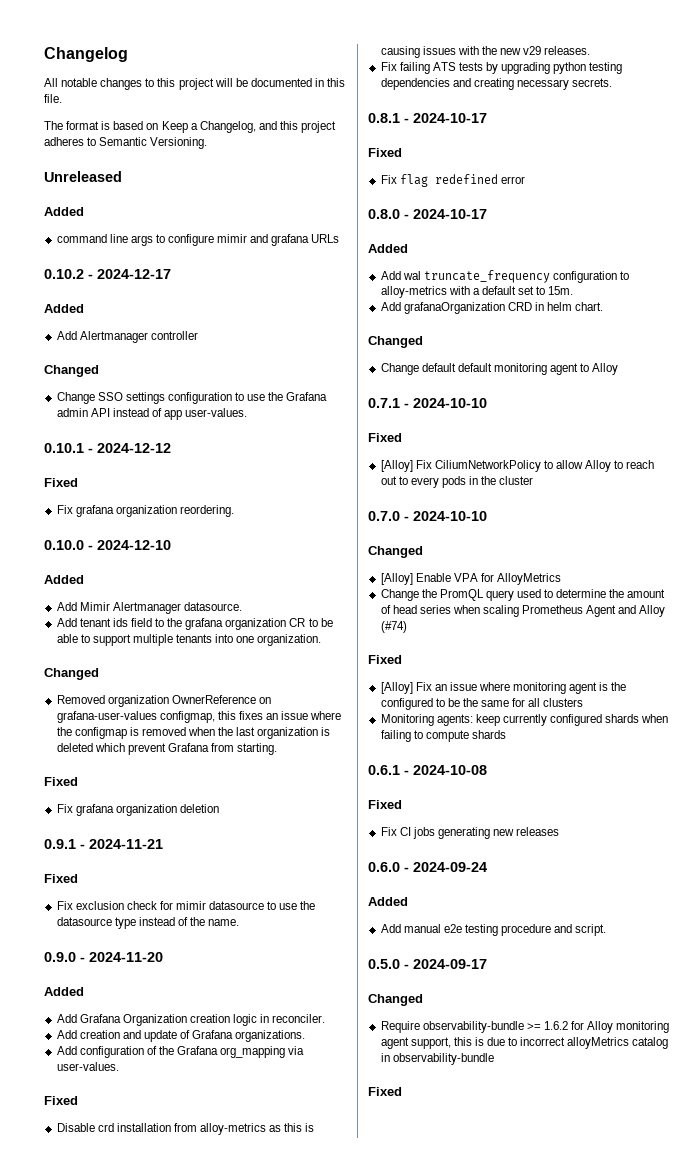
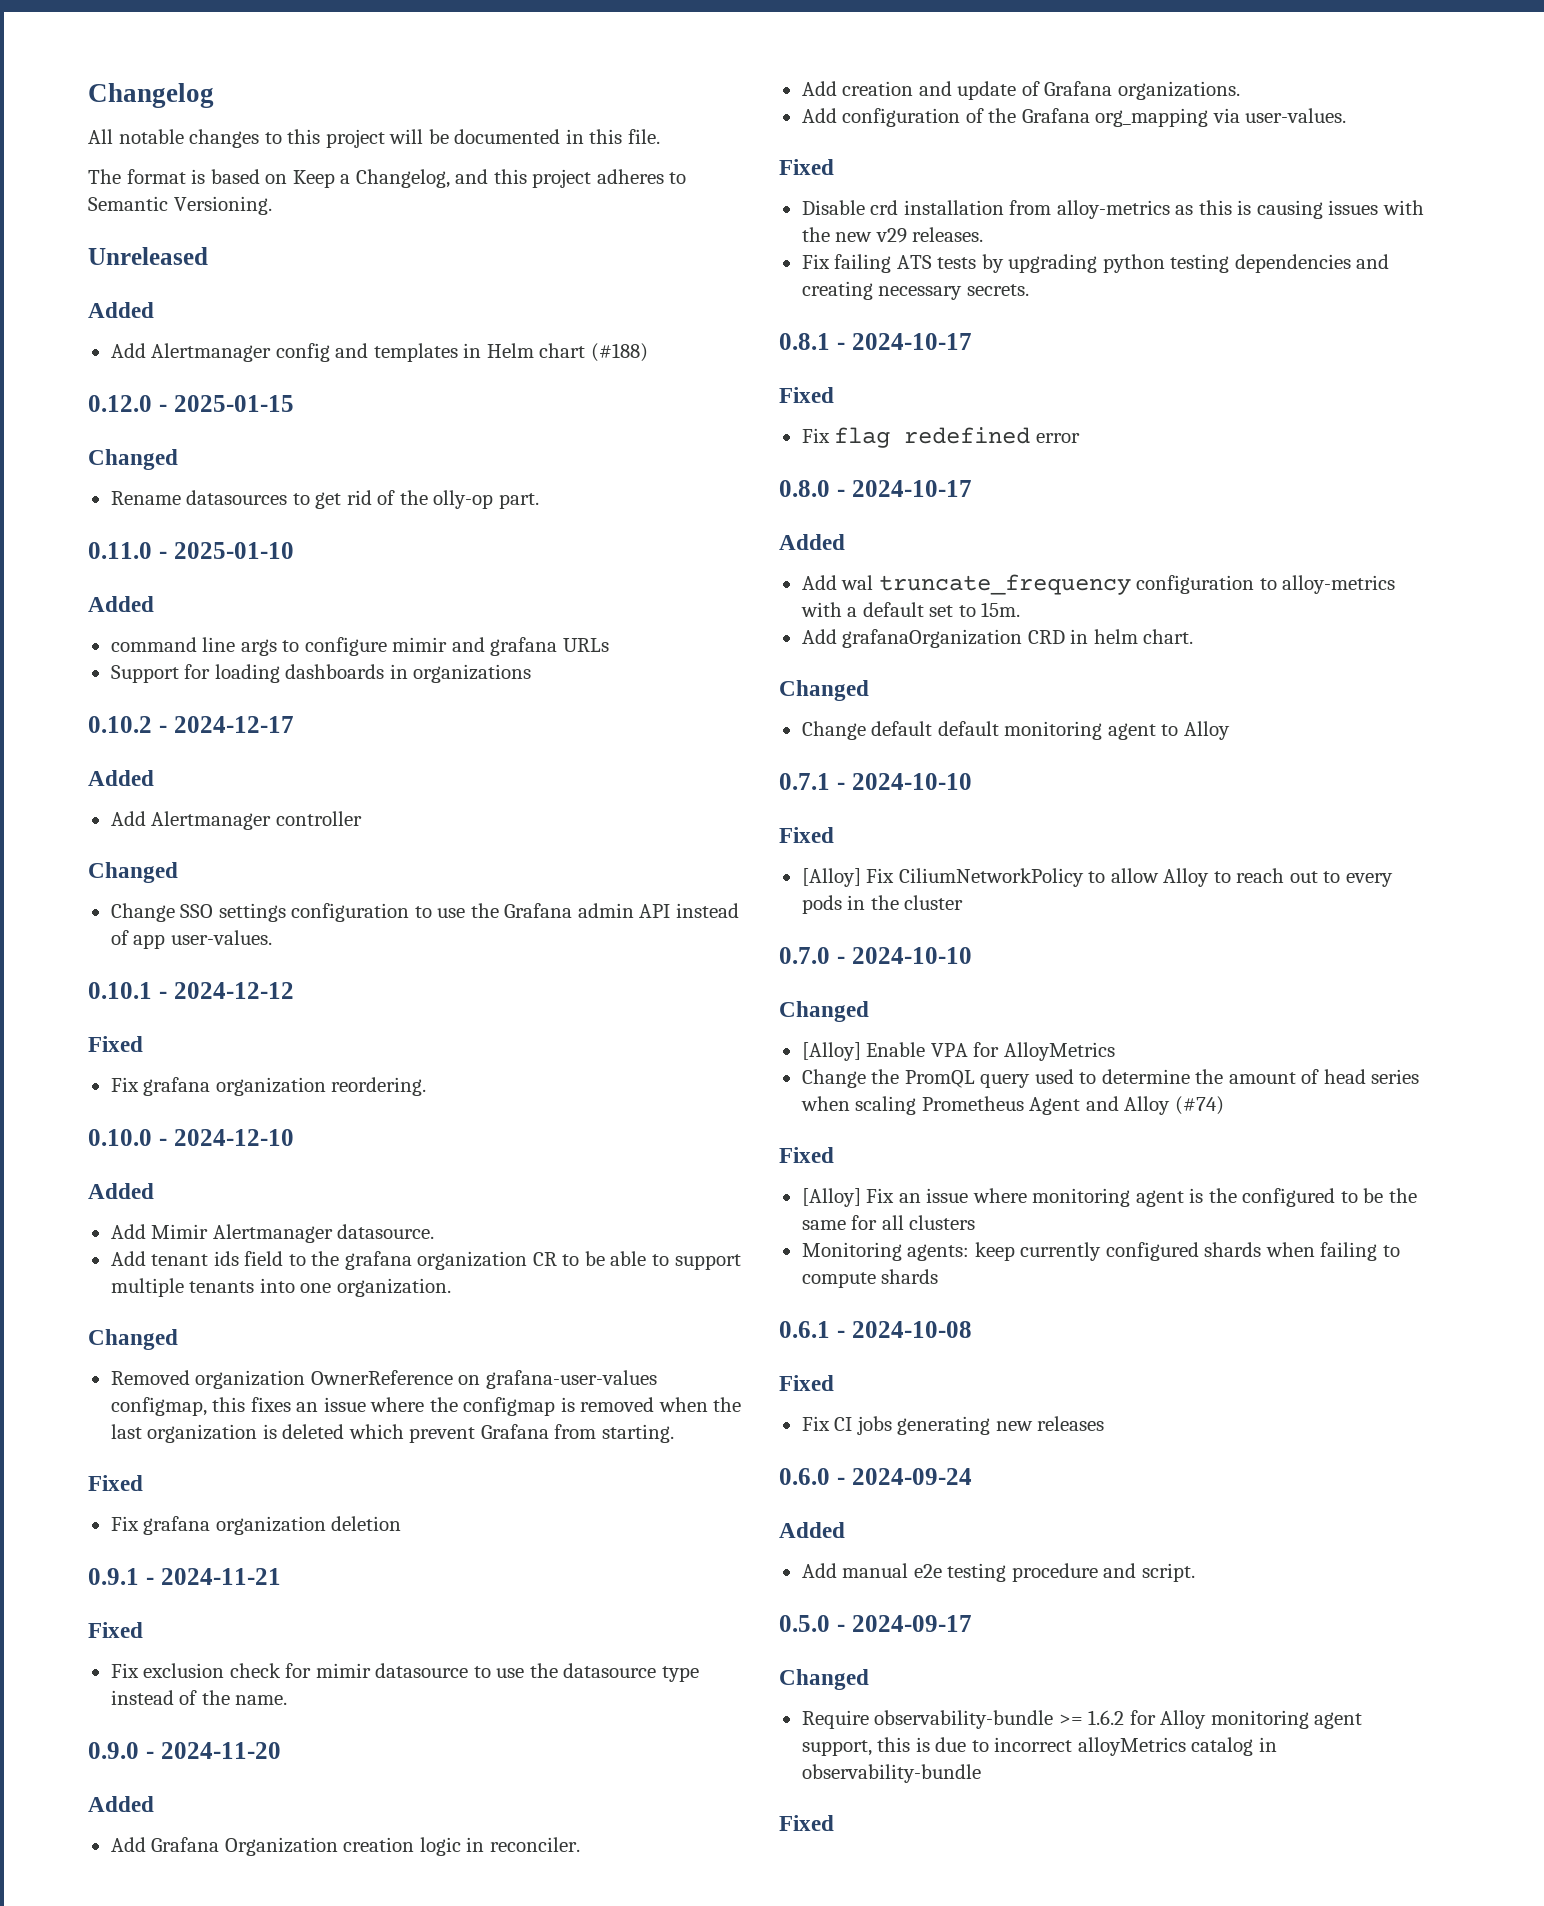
(84, 211) none -> [110,343,648,362] [88,395,294,412] [88,449,178,470] [110,490,539,509] [88,542,294,559] [88,596,154,612] // Add Alertmanager config and templates in Helm chart (#188) // 0.12.0 - 2025-01-15 // Changed // Rename datasources to get rid of the olly-op part. // 0.11.0 - 2025-01-10 // Added
(340, 238) none -> [110,664,532,683] // Support for loading dashboards in organizations

